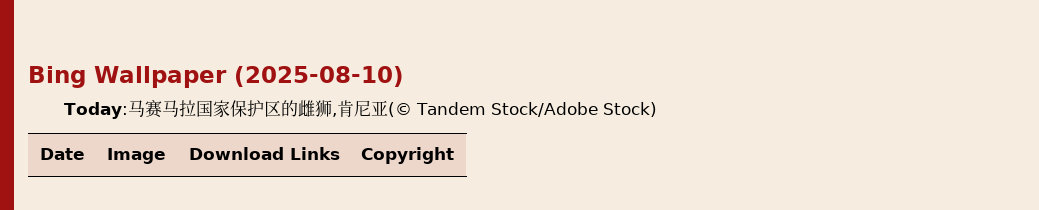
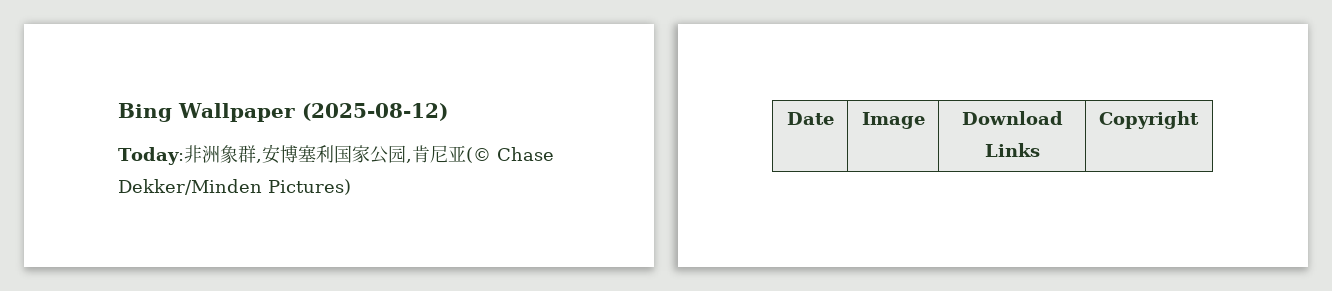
[233,66,404,87] (2025-08-10) -> [301,103,448,121] (2025-08-12)
[127,100,332,118] 马赛马拉国家保护区的雌狮 -> [183,144,406,164] 非洲象群,安博塞利国家公园
[415,102,657,117] Tandem Stock/Adobe Stock) -> [496,147,554,161] [118,179,351,195] Chase Dekker/Minden Pictures)

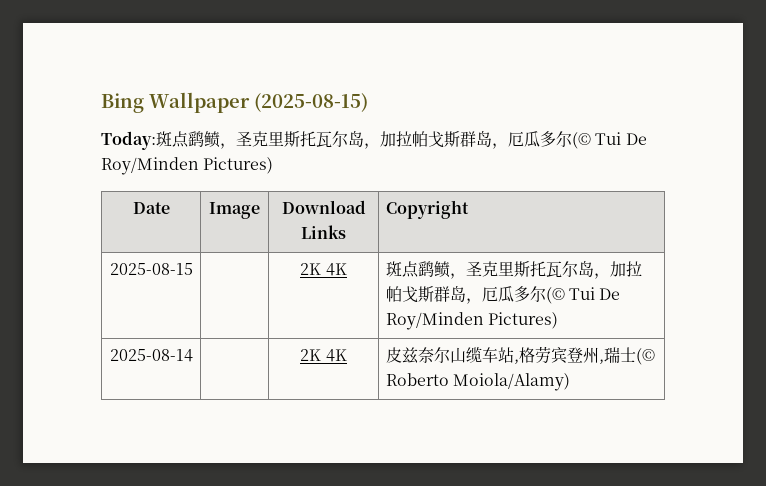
[301,103,448,121] (2025-08-12) -> [254,93,368,112] (2025-08-15)
[183,144,554,164] [118,179,262,195] 非洲象群,安博塞利国家公园,肯尼亚(© Chase Dekker/Minden -> [156,131,647,149] [101,157,199,175] 斑点鹞鲼，圣克里斯托瓦尔岛，加拉帕戈斯群岛，厄瓜多尔(© Tui De Roy/Minden
(1199, 120) none -> [109,263,193,275] [300,263,347,276] [385,261,642,279] [385,286,621,304] [385,312,559,330] [109,349,193,362] [300,349,347,362] [385,346,655,365] [385,373,571,391] // 2025-08-15 | | 2K 4K | 斑点鹞鲼，圣克里斯托瓦尔岛，加拉帕戈斯群岛，厄瓜多尔(© Tui De Roy/Minden Pictures) // 2025-08-14 | | 2K 4K | 皮兹奈尔山缆车站,格劳宾登州,瑞士(© Roberto Moiola/Alamy)

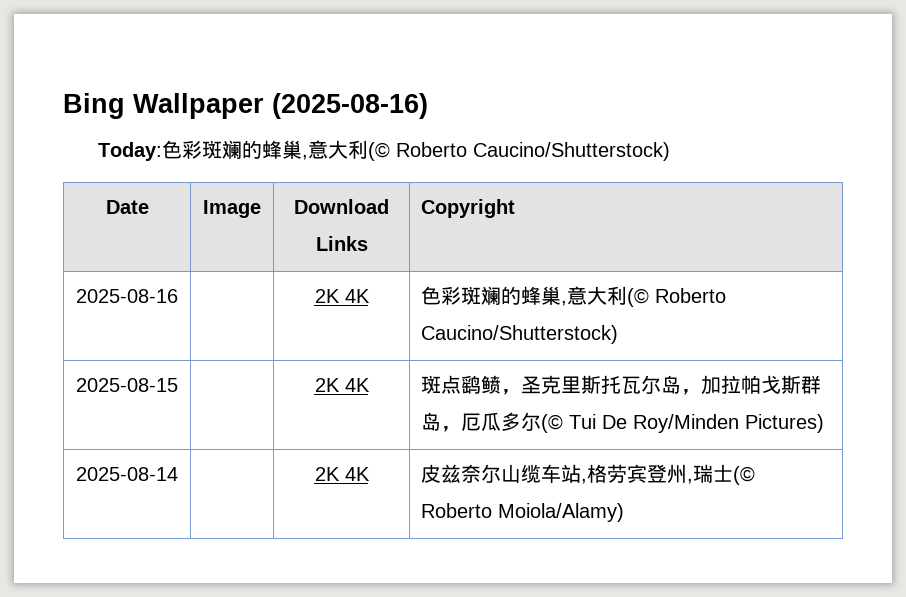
[254,93,368,112] (2025-08-15) -> [272,93,428,119] (2025-08-16)
[156,131,647,149] [101,157,274,175] 斑点鹞鲼，圣克里斯托瓦尔岛，加拉帕戈斯群岛，厄瓜多尔(© Tui De Roy/Minden Pictures) -> [162,140,671,161] 色彩斑斓的蜂巢,意大利(© Roberto Caucino/Shutterstock)
(469, 209) none -> [76,289,178,303] [314,289,370,303] [421,286,727,307] [421,325,619,344] // 2025-08-16 | | 2K 4K | 色彩斑斓的蜂巢,意大利(© Roberto Caucino/Shutterstock)

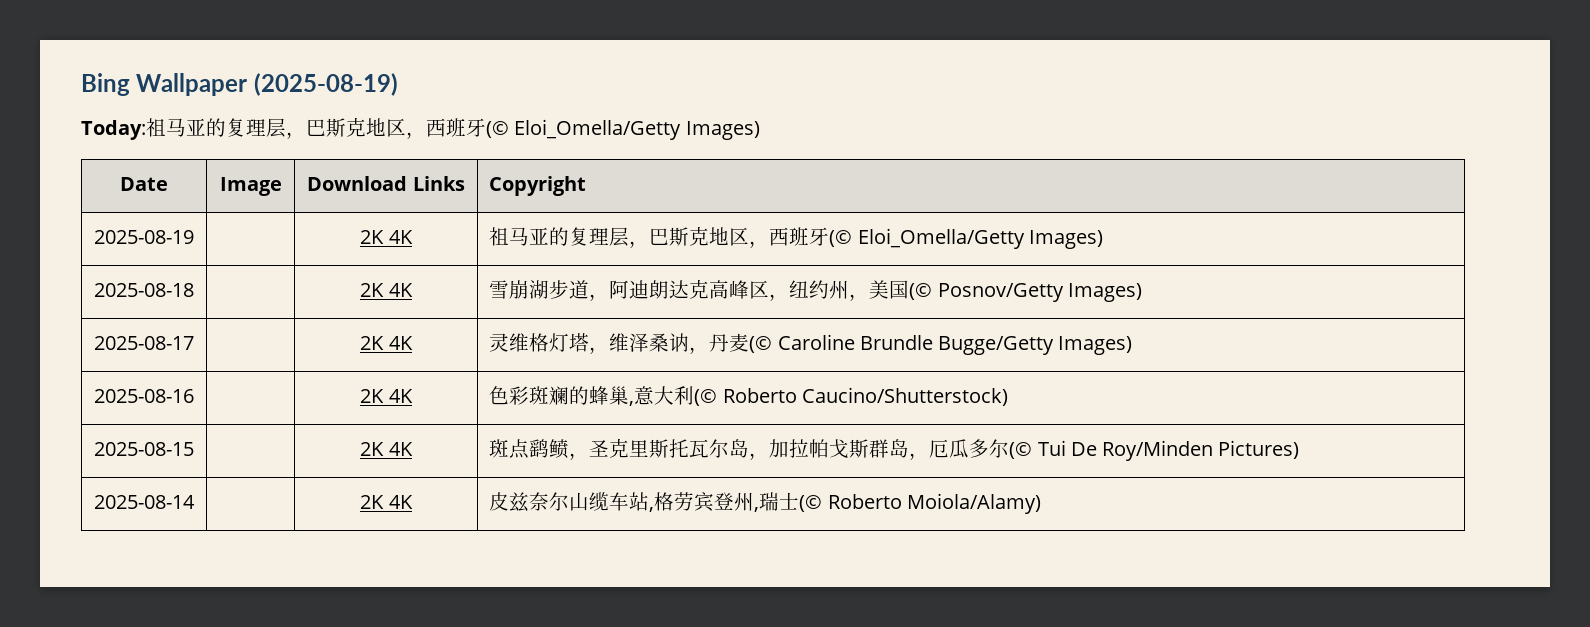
[272,93,428,119] (2025-08-16) -> [253,73,398,96] (2025-08-19)
[162,140,671,161] 色彩斑斓的蜂巢,意大利(© Roberto Caucino/Shutterstock) -> [145,117,760,140] 祖马亚的复理层，巴斯克地区，西班牙(© Eloi_Omella/Getty Images)
(516, 208) none -> [94,230,194,244] [360,230,413,244] [489,226,1103,249] [94,283,194,297] [360,283,413,297] [489,279,1142,302] [94,336,194,350] [360,336,413,350] [489,333,1133,355] // 2025-08-19 | | 2K 4K | 祖马亚的复理层，巴斯克地区，西班牙(© Eloi_Omella/Getty Images) // 2025-08-18 | | 2K 4K | 雪崩湖步道，阿迪朗达克高峰区，纽约州，美国(© Posnov/Getty Images) // 2025-08-17 | | 2K 4K | 灵维格灯塔，维泽桑讷，丹麦(© Caroline Brundle Bugge/Getty Images)

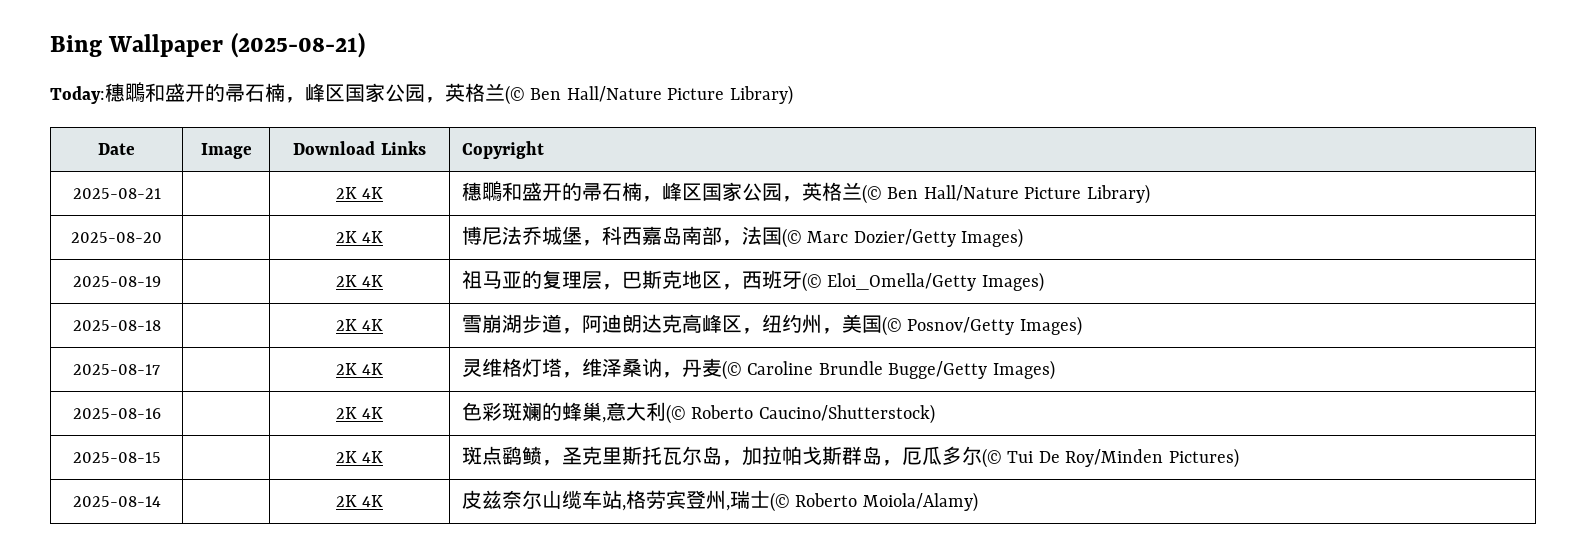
[253,73,398,96] (2025-08-19) -> [230,32,365,58] (2025-08-21)
[145,117,760,140] 祖马亚的复理层，巴斯克地区，西班牙(© Eloi_Omella/Getty Images) -> [105,82,793,105] 穗䳭和盛开的帚石楠，峰区国家公园，英格兰(© Ben Hall/Nature Picture Library)
(587, 186) none -> [72,188,161,199] [335,187,384,199] [462,181,1150,204] [71,232,162,243] [335,231,384,243] [462,226,1024,248] // 2025-08-21 | | 2K 4K | 穗䳭和盛开的帚石楠，峰区国家公园，英格兰(© Ben Hall/Nature Picture Library) // 2025-08-20 | | 2K 4K | 博尼法乔城堡，科西嘉岛南部，法国(© Marc Dozier/Getty Images)

